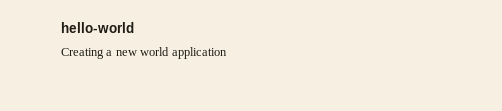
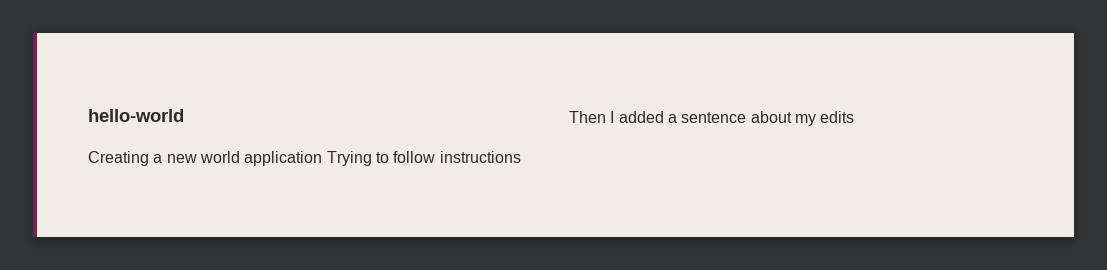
(227, 53) none -> [326,151,521,166] [569,111,855,126] Trying to follow instructions Then I added a sentence about my edits

